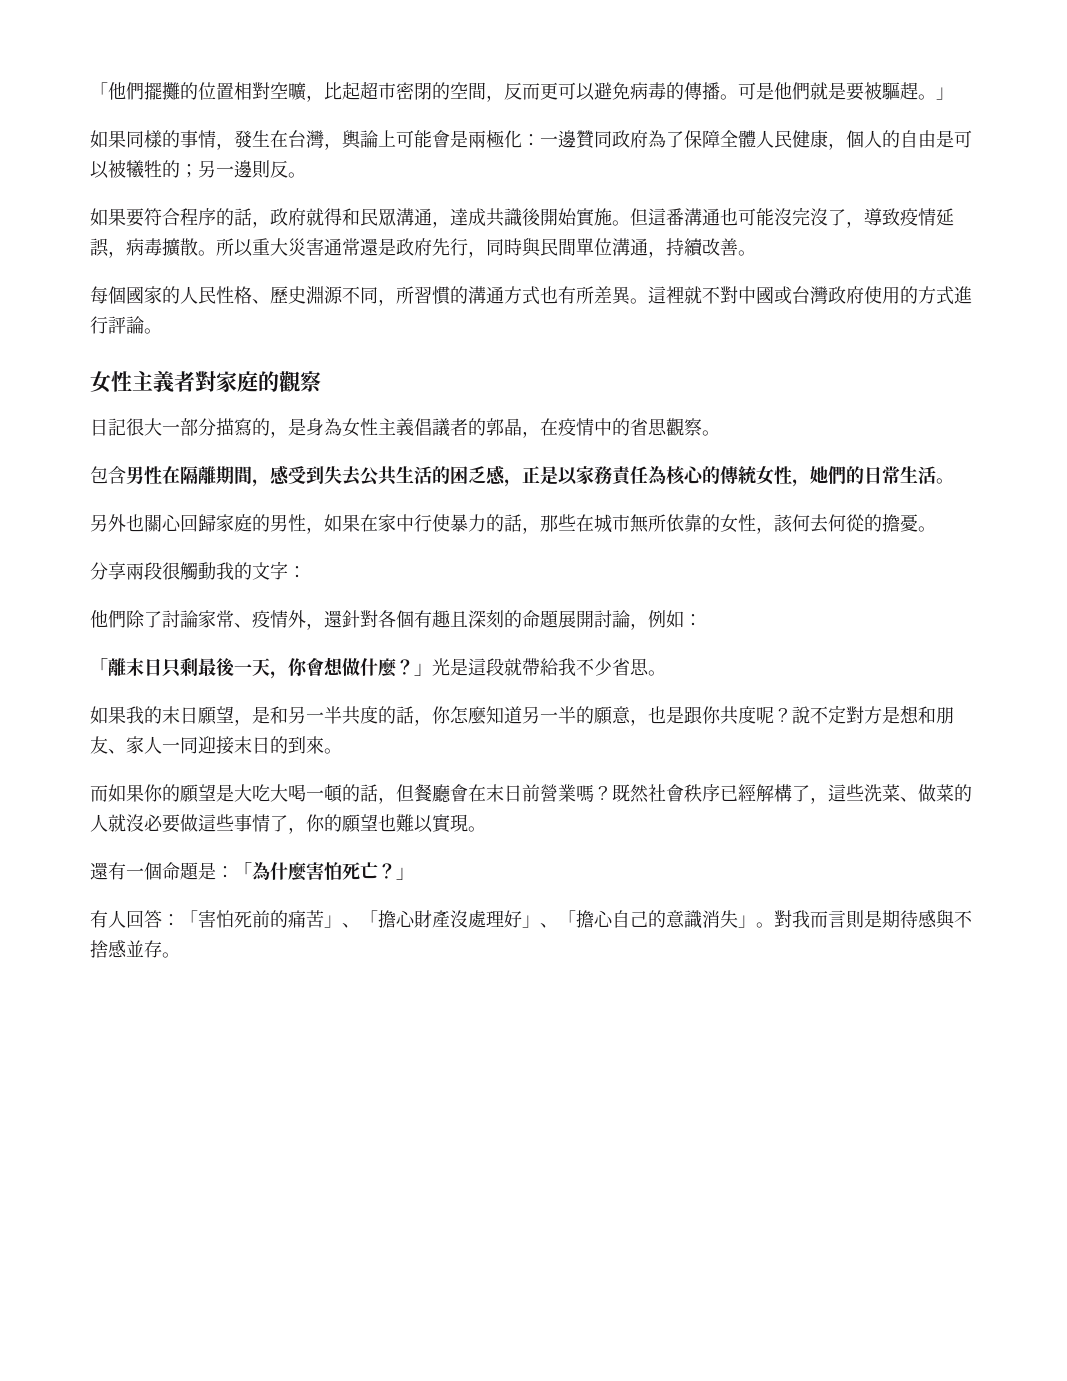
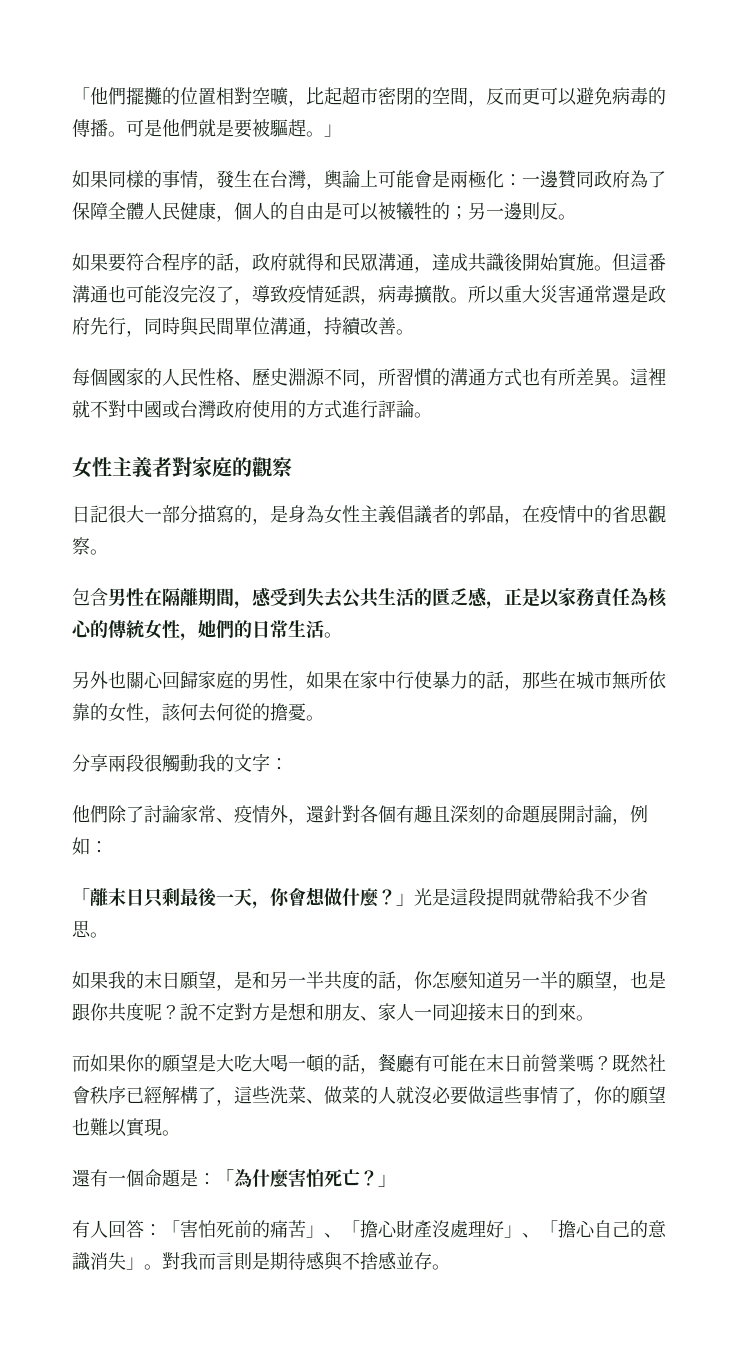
[450,466,468,484] 困 -> [432,588,450,607] 匱
(504, 667) none -> [486,888,522,906] 提問
[612,706,631,724] 意 -> [594,971,612,988] 望
[396,783,468,802] 但餐廳會 -> [378,1053,468,1072] 餐廳有可能

